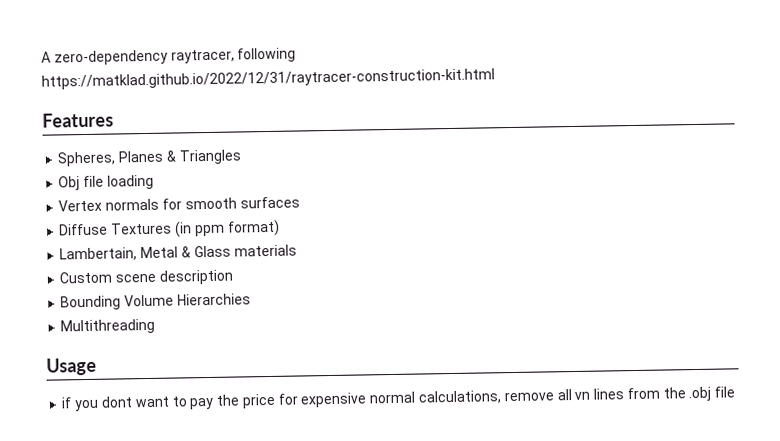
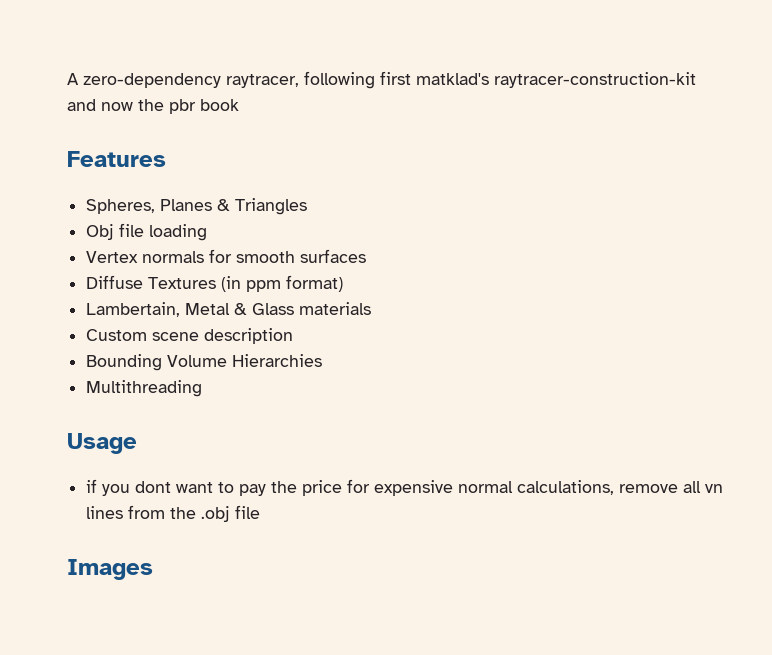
[41,68,495,90] https://matklad.github.io/2022/12/31/raytracer-construction-kit.html -> [380,71,696,88] [67,99,239,114] first matklad's raytracer-construction-kit and now the pbr book
(736, 392) none -> [67,559,153,580] // Images

